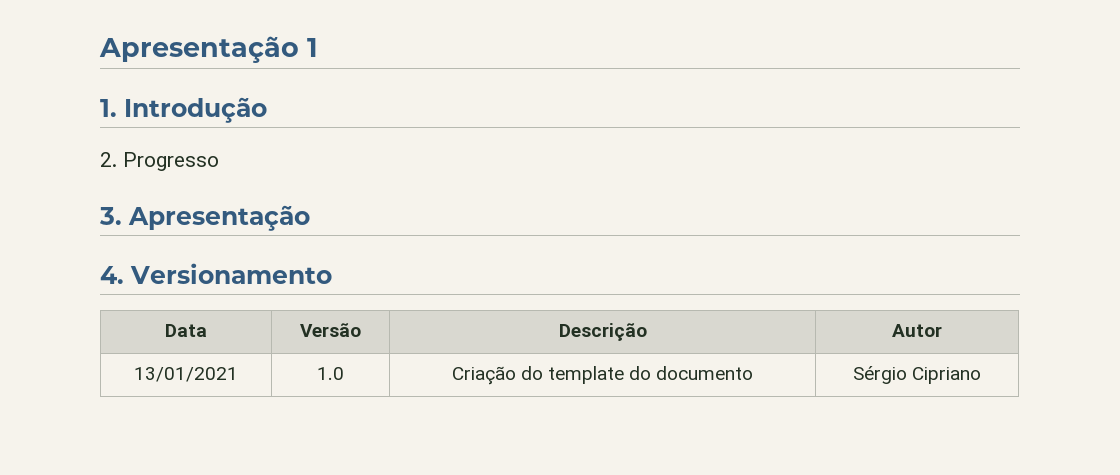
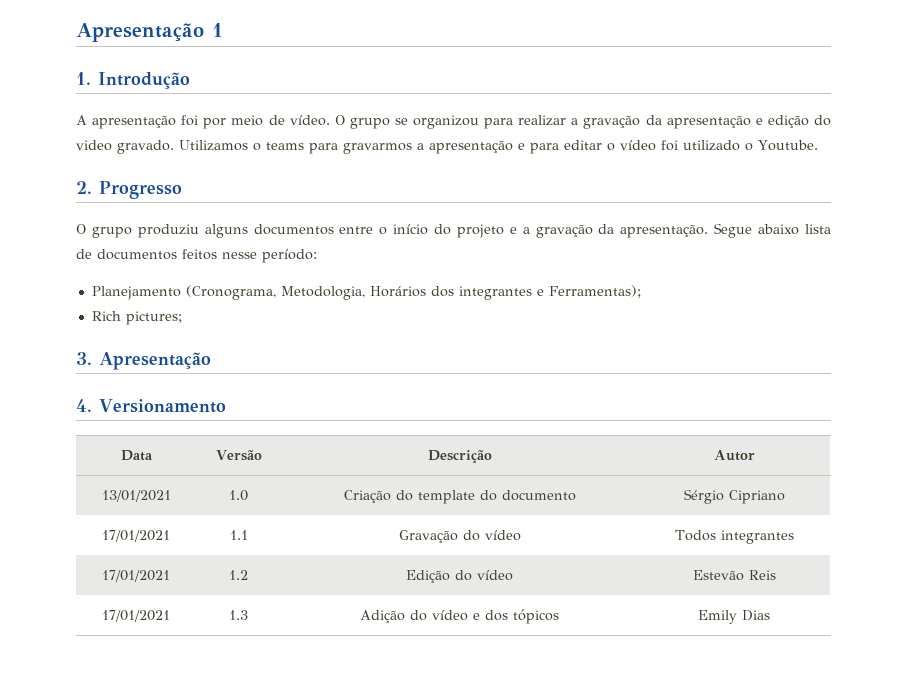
[100,152,219,171] 2. Progresso -> [76,115,831,129] [76,140,818,154] [76,181,182,199] [76,223,831,238] [76,249,317,263] [91,285,641,300] [91,311,182,325] A apresentação foi por meio de vídeo. O grupo se organizou para realizar a gravação da apresentação e edição do video gravado. Utilizamos o teams para gravarmos a apresentação e para editar o vídeo foi utilizado o Youtube. // 2. Progresso // O grupo produziu alguns documentos entre o início do projeto e a gravação da apresentação. Segue abaixo lista de documentos feitos nesse período: // Planejamento (Cronograma, Metodologia, Horários dos integrantes e Ferramentas); // Rich pictures;
(982, 375) none -> [102,530,170,542] [229,530,248,540] [398,530,521,543] [674,530,794,544] [102,570,170,582] [229,570,248,580] [406,570,513,583] [692,570,776,581] [102,610,170,622] [229,610,248,620] [360,609,559,624] [698,610,770,624] // 17/01/2021 | 1.1 | Gravação do vídeo | Todos integrantes // 17/01/2021 | 1.2 | Edição do vídeo | Estevão Reis // 17/01/2021 | 1.3 | Adição do vídeo e dos tópicos | Emily Dias

